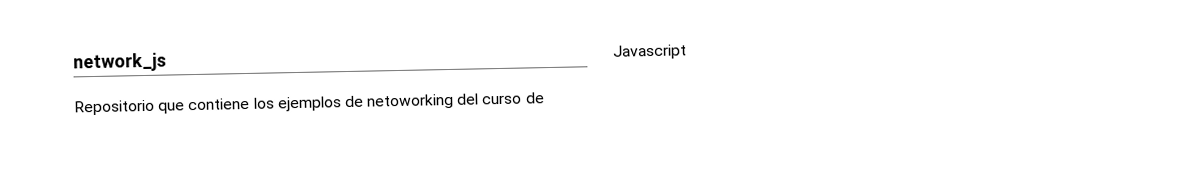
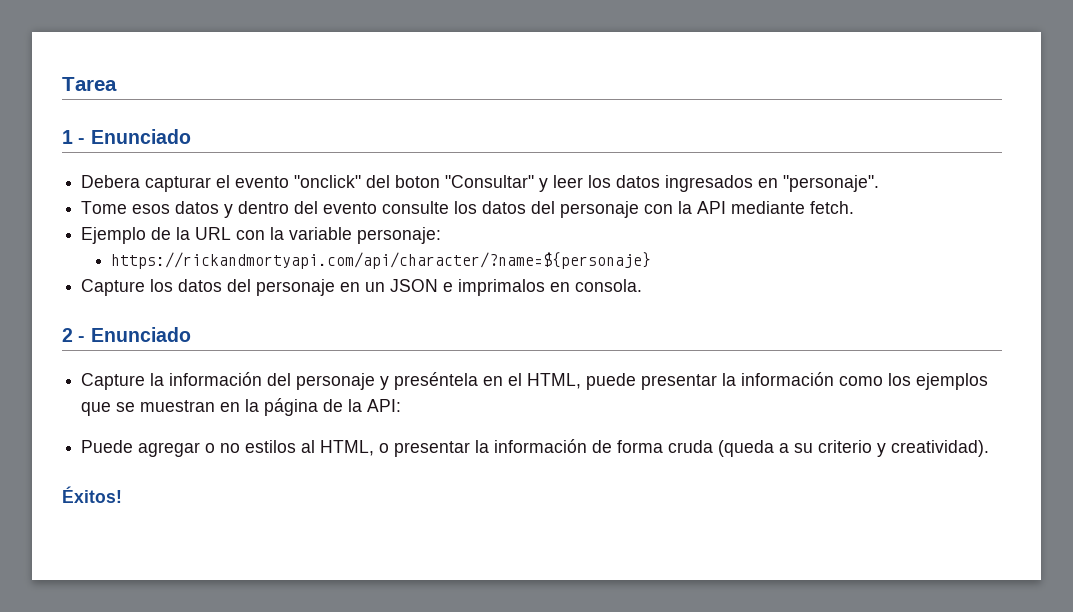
[73,52,167,73] [74,92,545,116] [613,44,687,60] network_js // Repositorio que contiene los ejemplos de netoworking del curso de Javascript -> [62,77,117,91] [62,129,191,144] [81,175,880,192] [81,201,855,218] [81,227,442,244] [111,252,652,269] [81,279,643,296] [62,327,191,342] [81,372,989,390] [81,398,402,416] [81,439,990,457] [62,486,122,503] Tarea // 1 - Enunciado // Debera capturar el evento "onclick" del boton "Consultar" y leer los datos ingresados en "personaje". // Tome esos datos y dentro del evento consulte los datos del personaje con la API mediante fetch. // Ejemplo de la URL con la variable personaje: // https://rickandmortyapi.com/api/character/?name=${personaje} // Capture los datos del personaje en un JSON e imprimalos en consola. // 2 - Enunciado // Capture la información del personaje y preséntela en el HTML, puede presentar la información como los ejemplos que se muestran en la página de la API: // Puede agregar o no estilos al HTML, o presentar la información de forma cruda (queda a su criterio y creatividad). // Éxitos!

